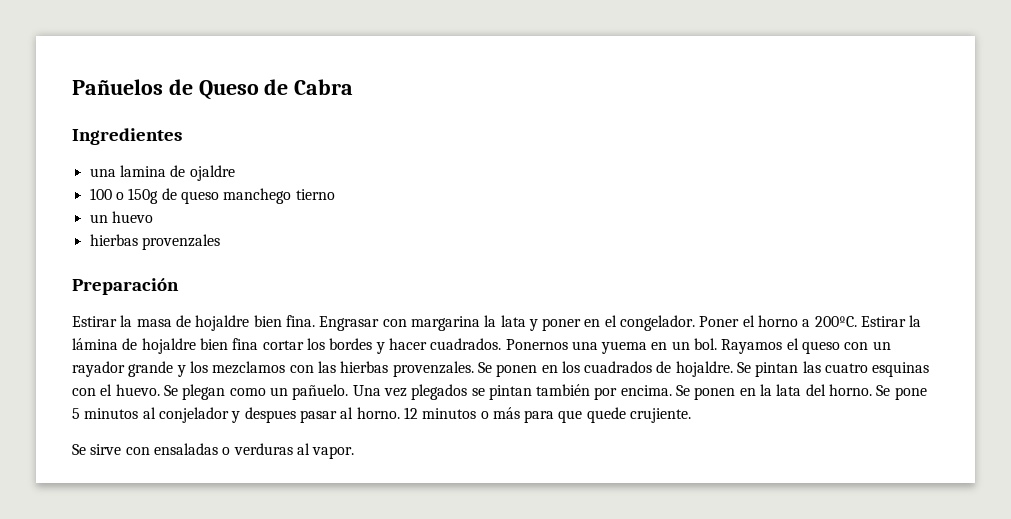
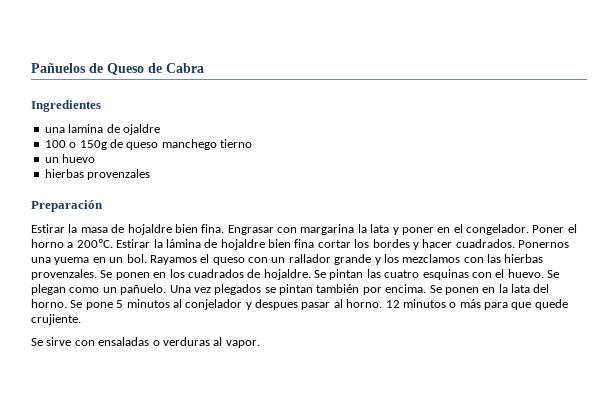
[72,361,125,377] rayador -> [288,254,331,263] rallador

